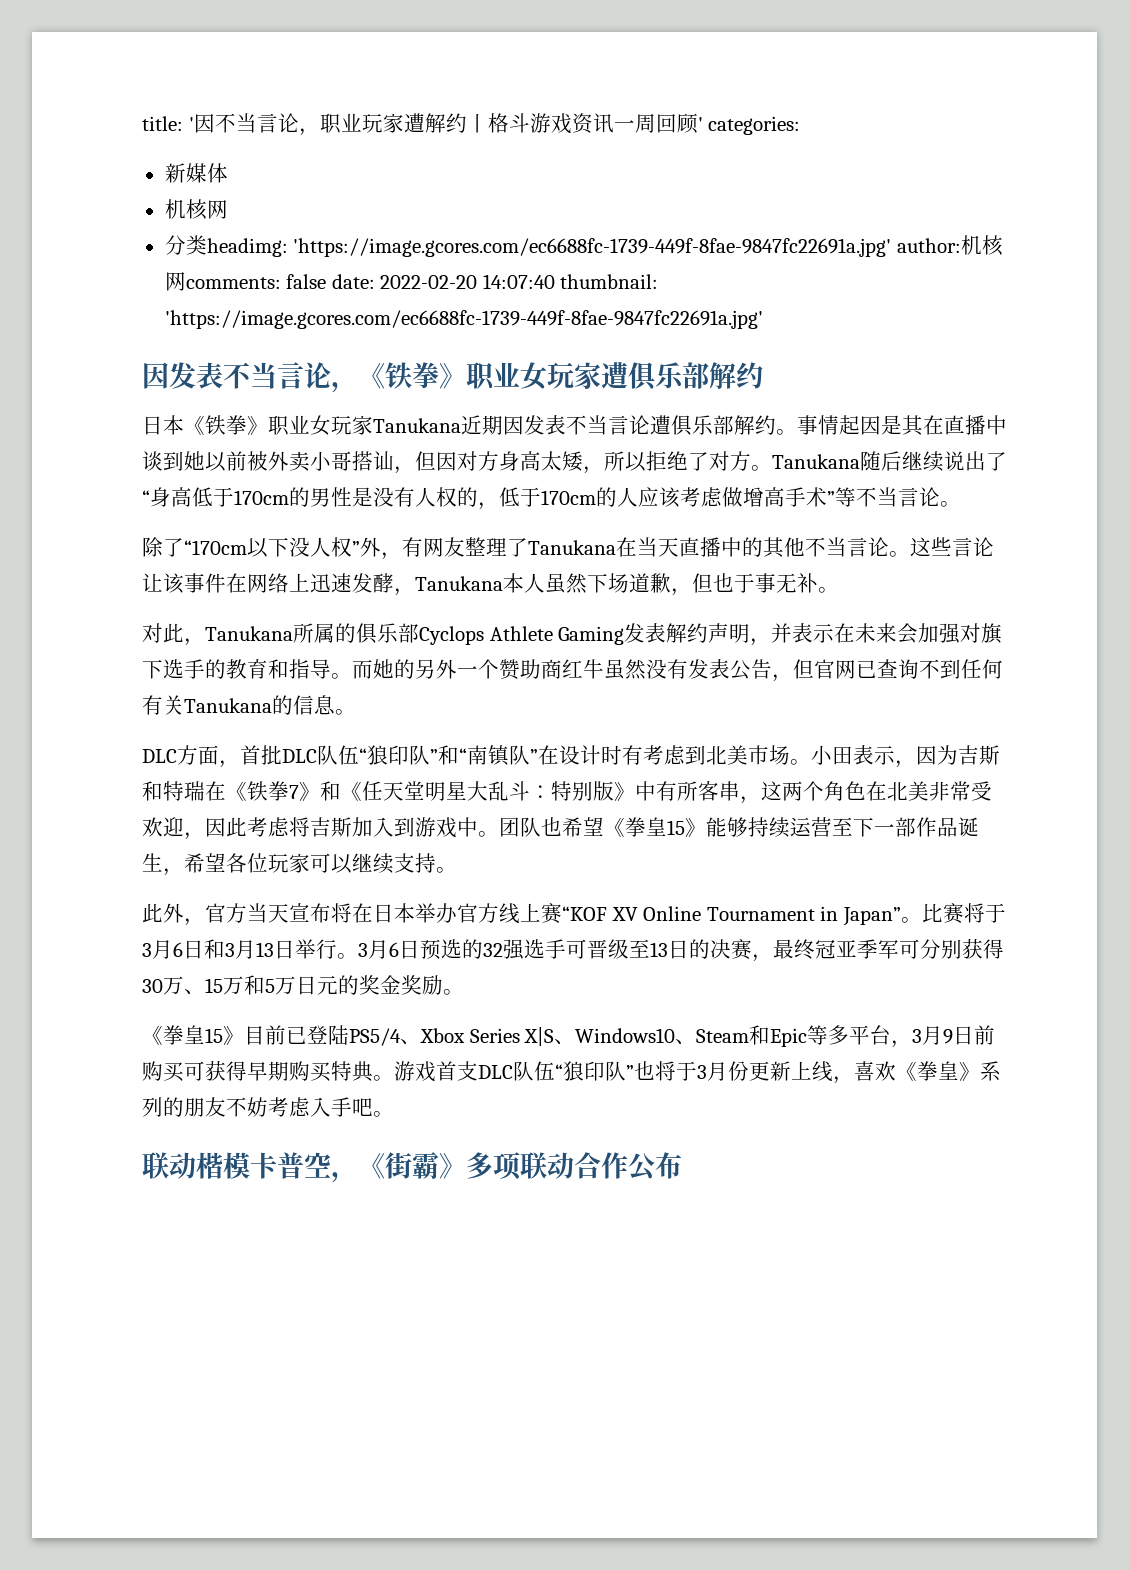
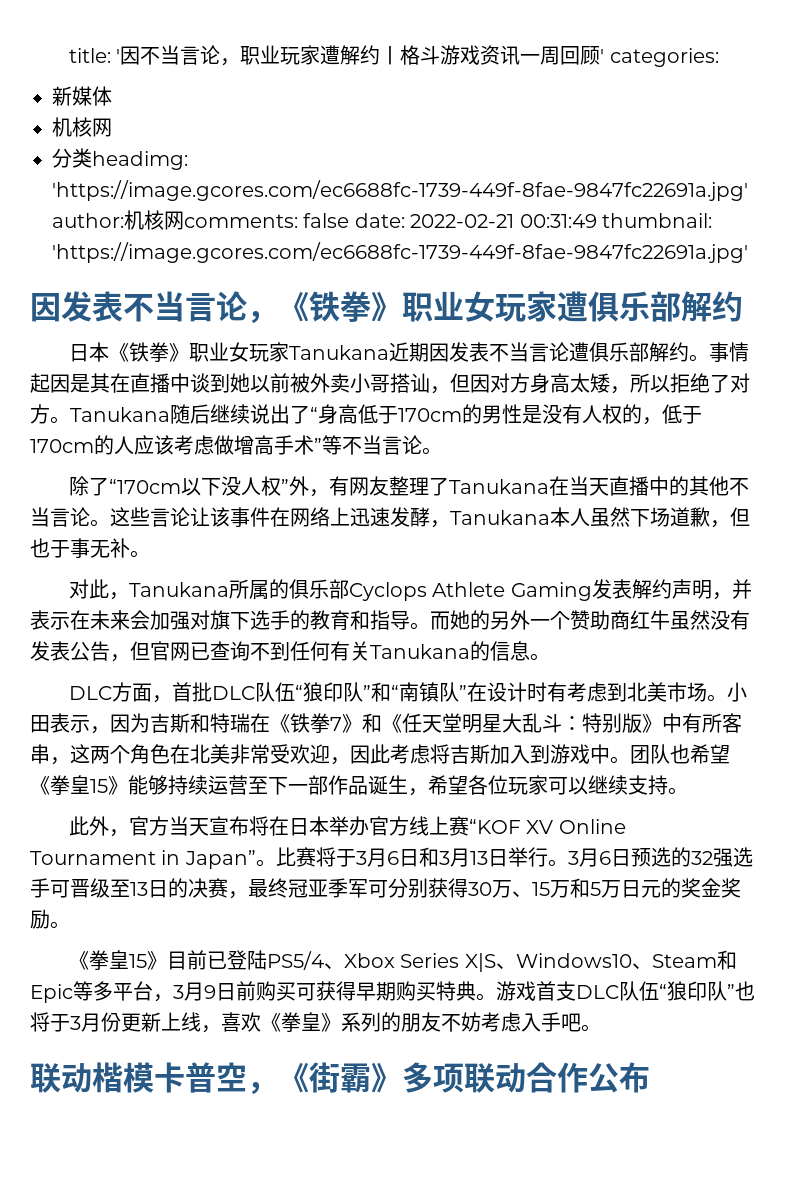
[380,274,555,289] 2022-02-20 14:07:40 -> [410,214,597,228] 2022-02-21 00:31:49

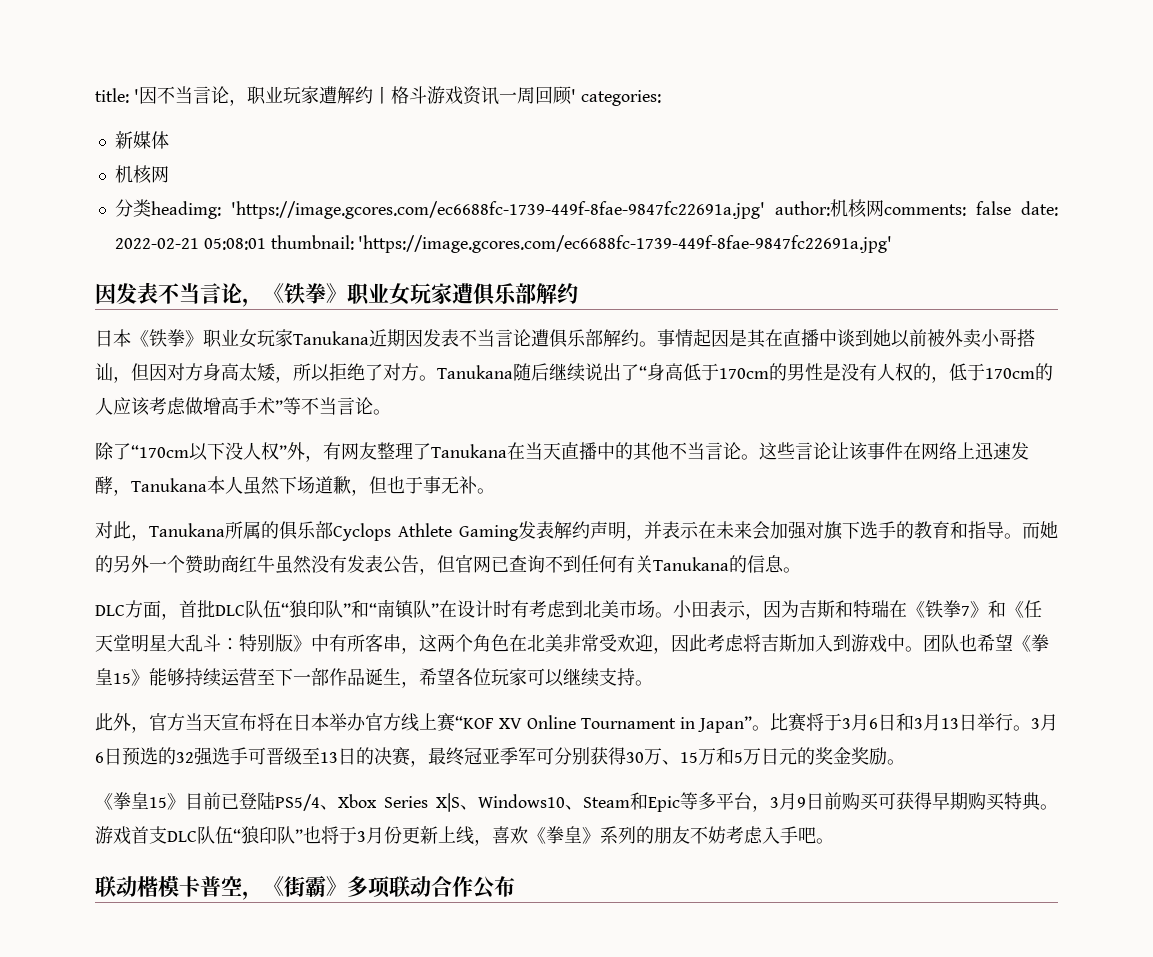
[519,214,597,228] 00:31:49 -> [203,238,266,250] 05:08:01

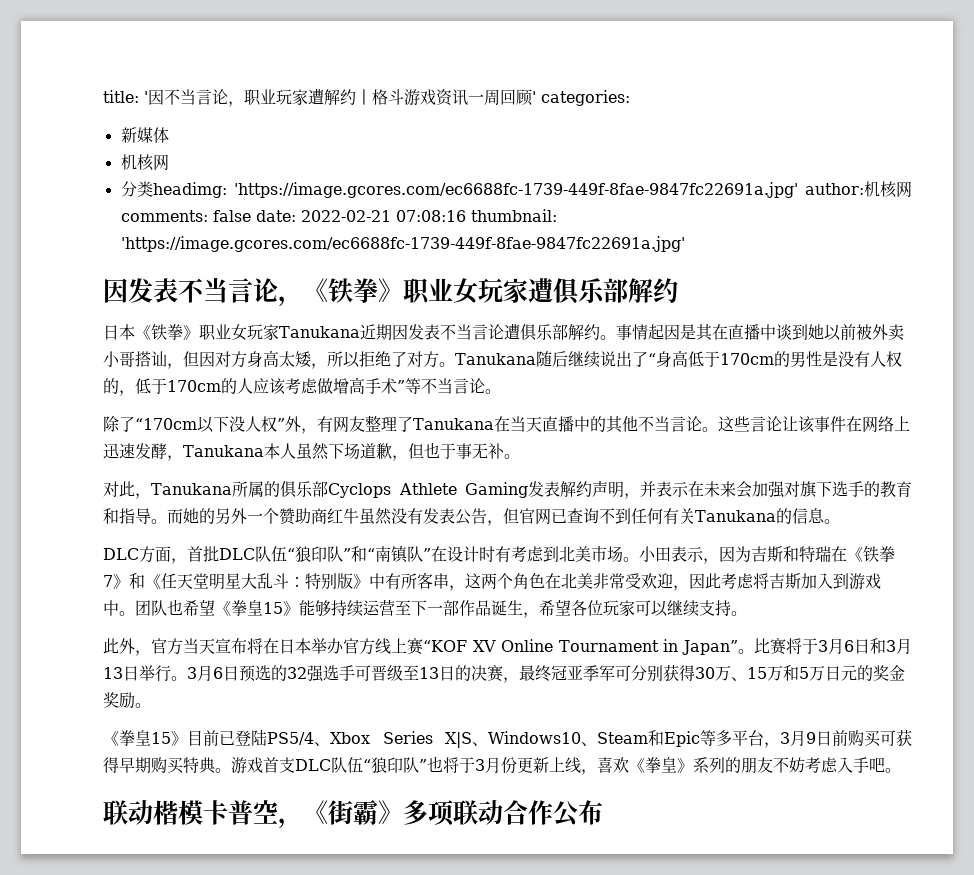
[203,238,266,250] 05:08:01 -> [395,210,466,222] 07:08:16

